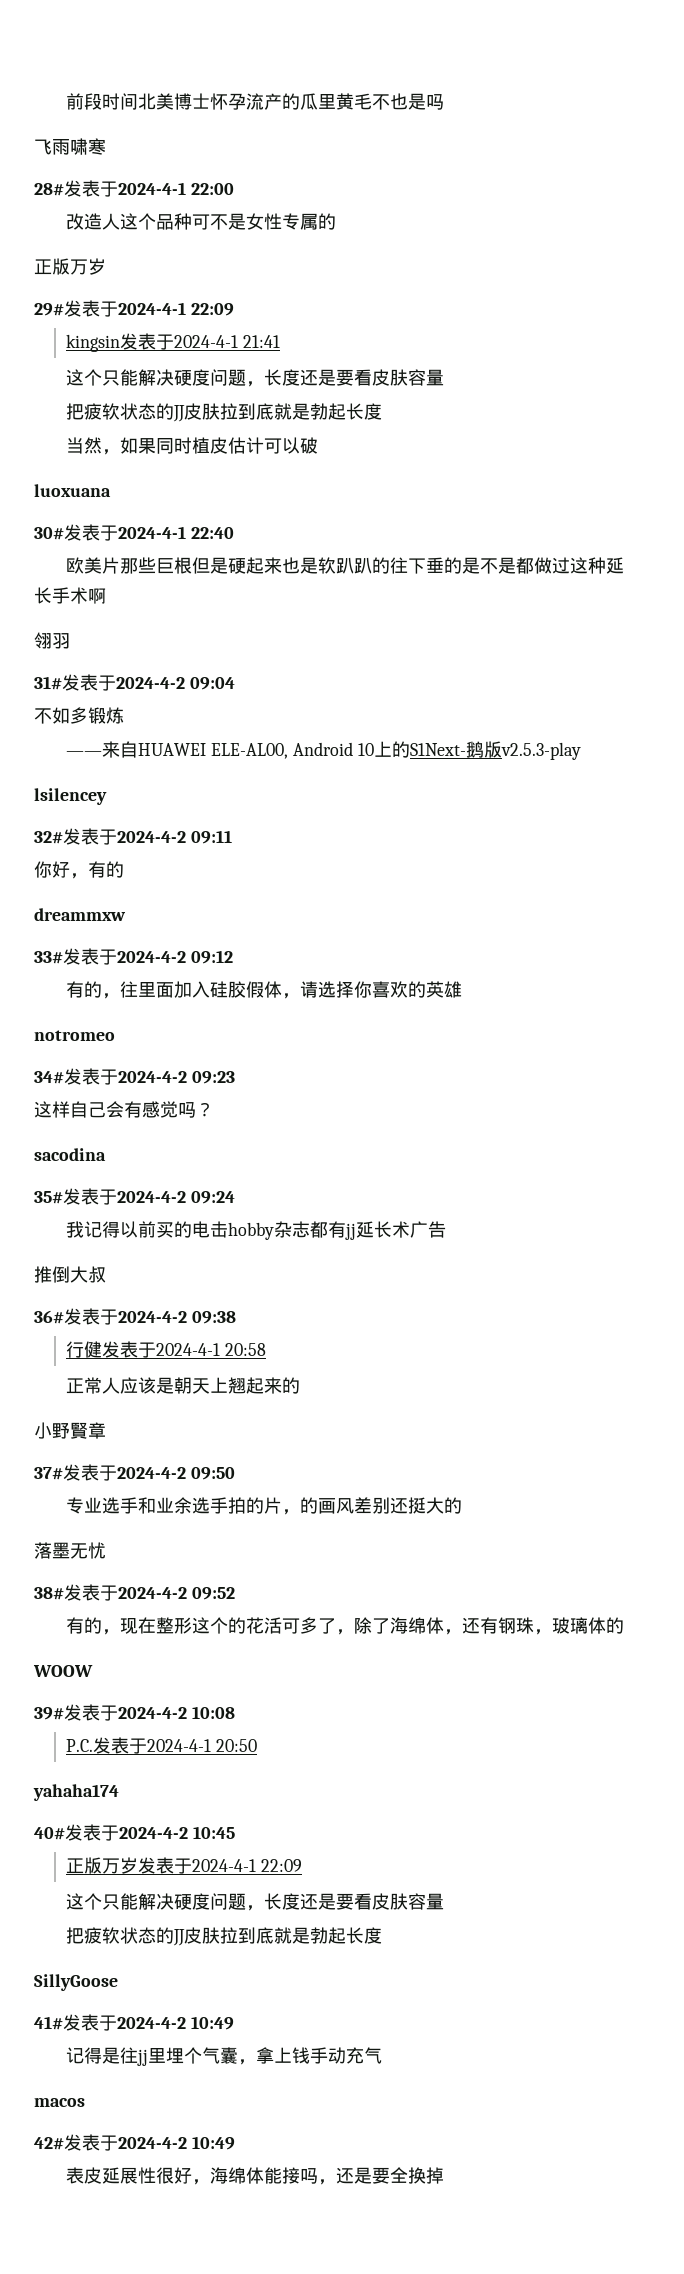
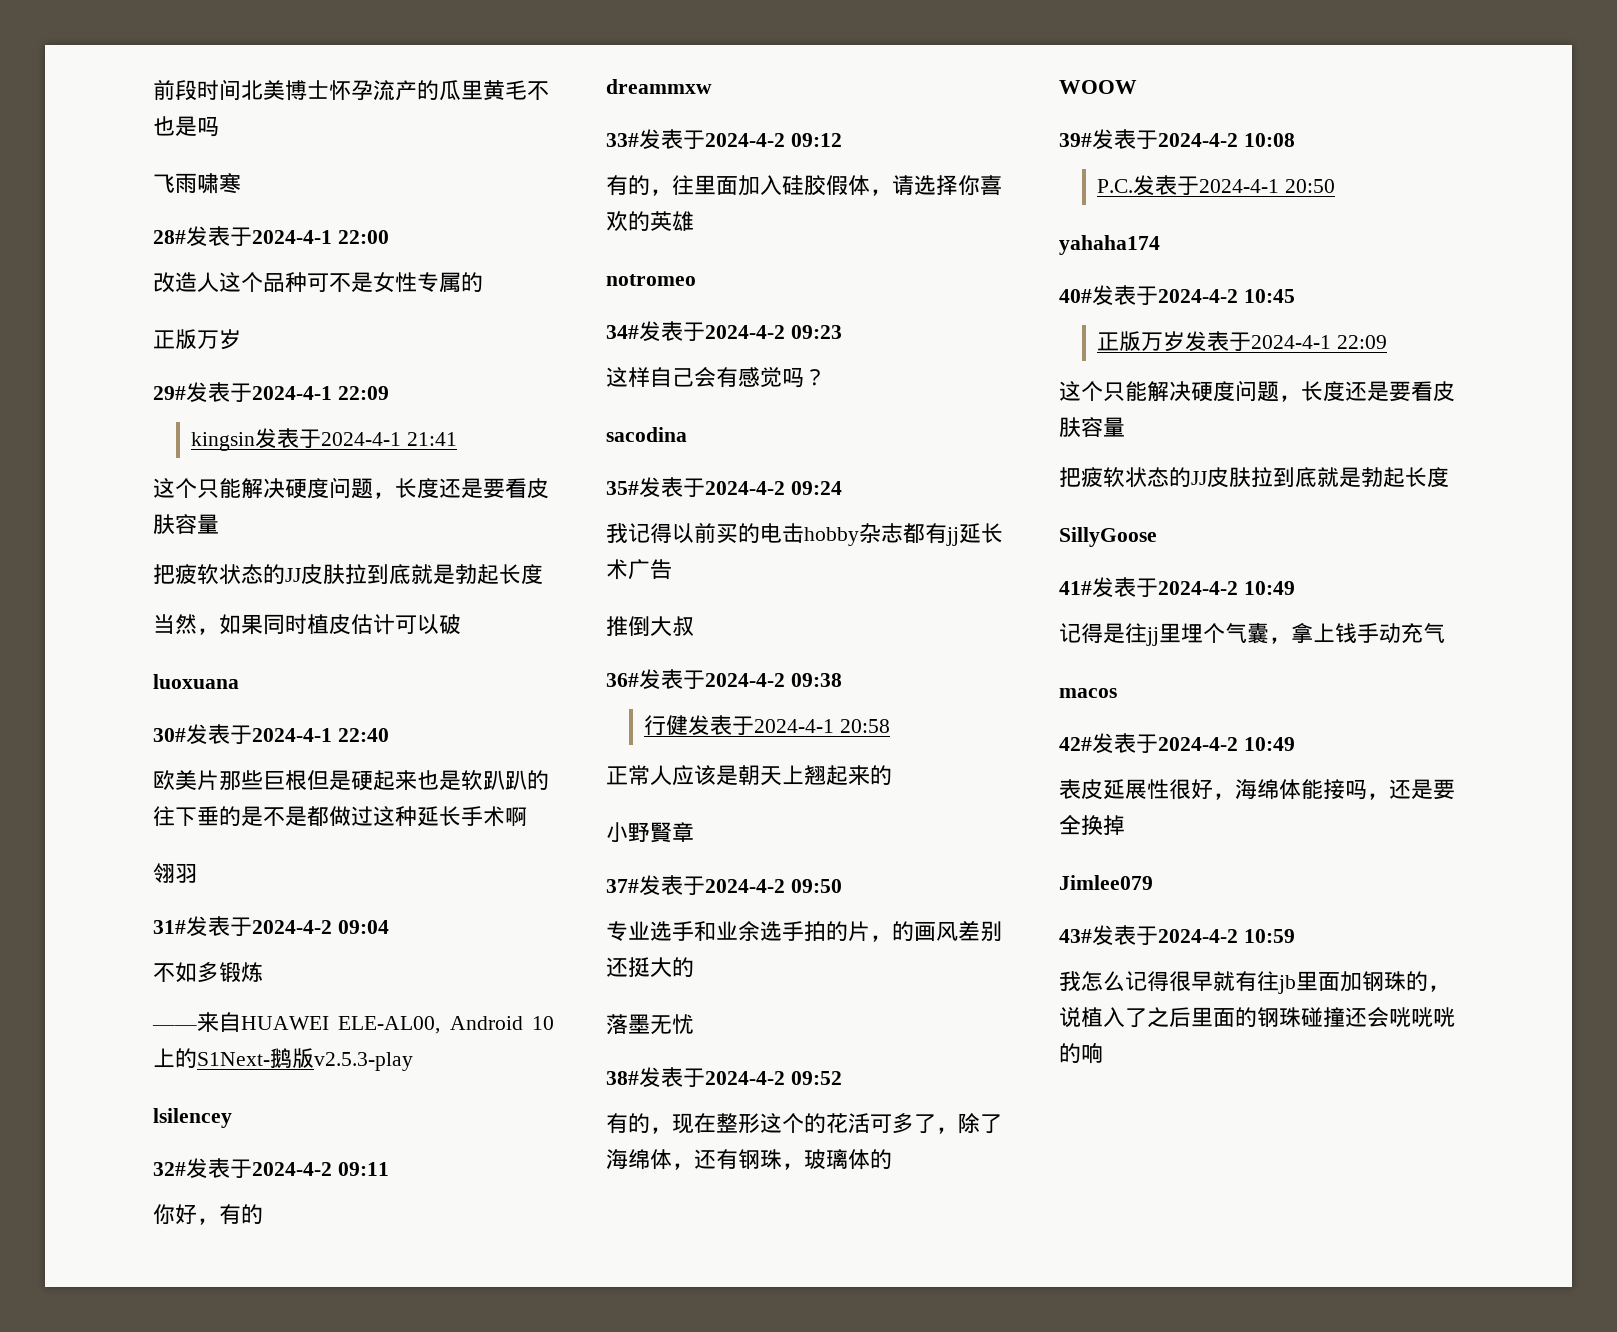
(445, 2175) none -> [1059,875,1153,890] [1059,925,1295,945] [1059,971,1450,994] [1059,1007,1455,1028] [1059,1042,1103,1064] // Jimlee079 // 43#发表于2024-4-2 10:59 // 我怎么记得很早就有往jb里面加钢珠的，说植入了之后里面的钢珠碰撞还会咣咣咣的响

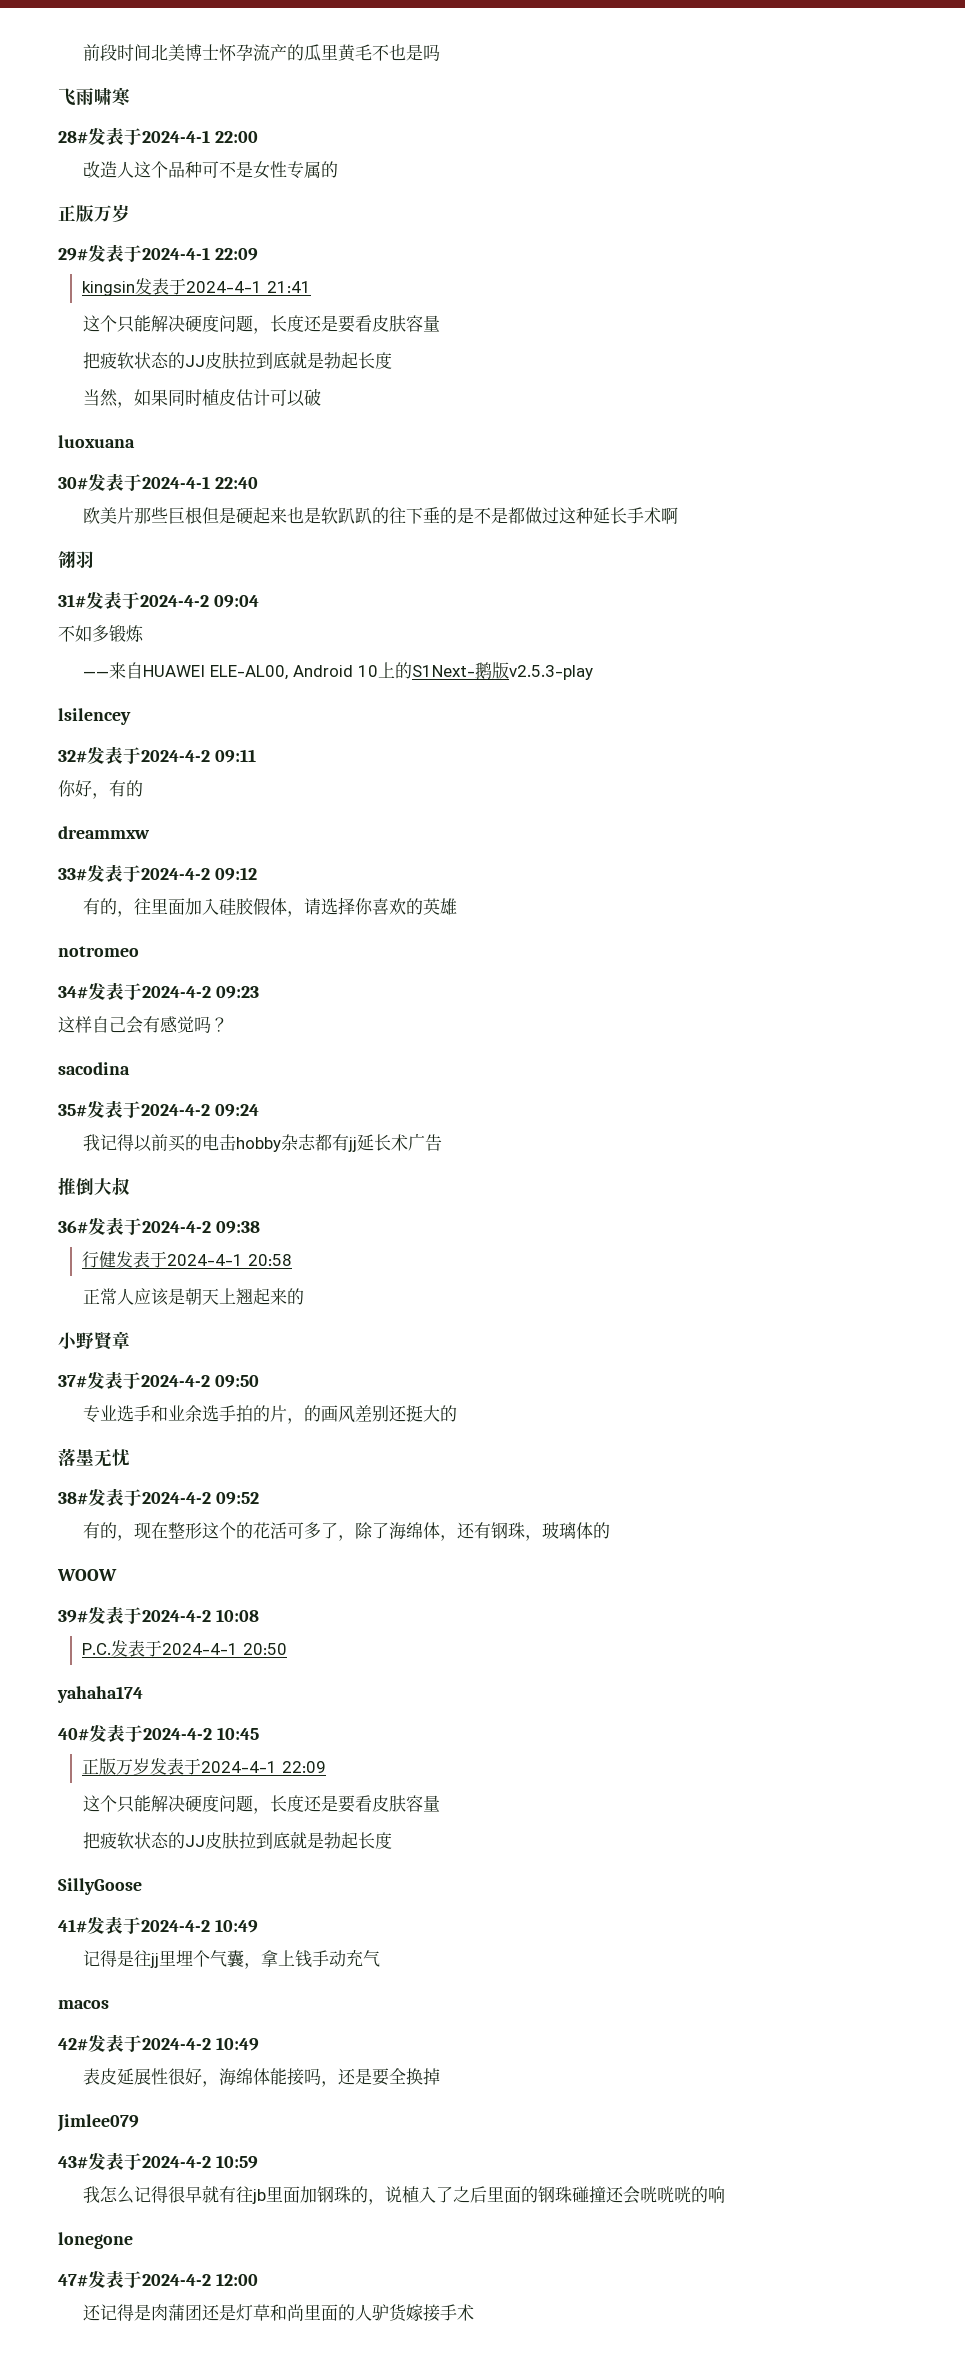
(1103, 1053) none -> [58,2232,133,2249] [58,2270,258,2288] [83,2304,475,2322] // lonegone // 47#发表于2024-4-2 12:00 // 还记得是肉蒲团还是灯草和尚里面的人驴货嫁接手术

